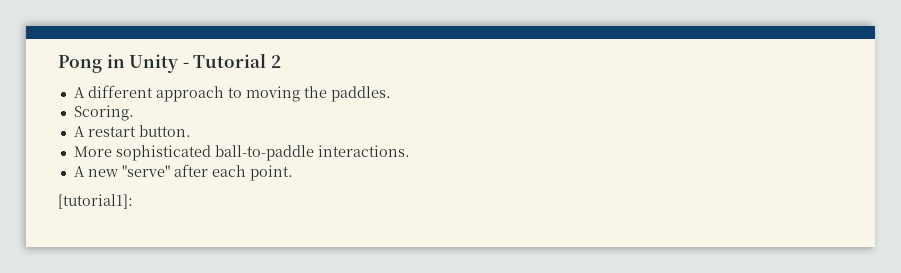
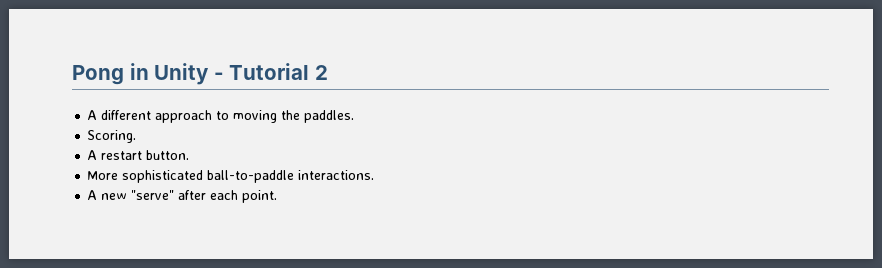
[58,194,133,209] // [tutorial1]: -> (278, 196) none

